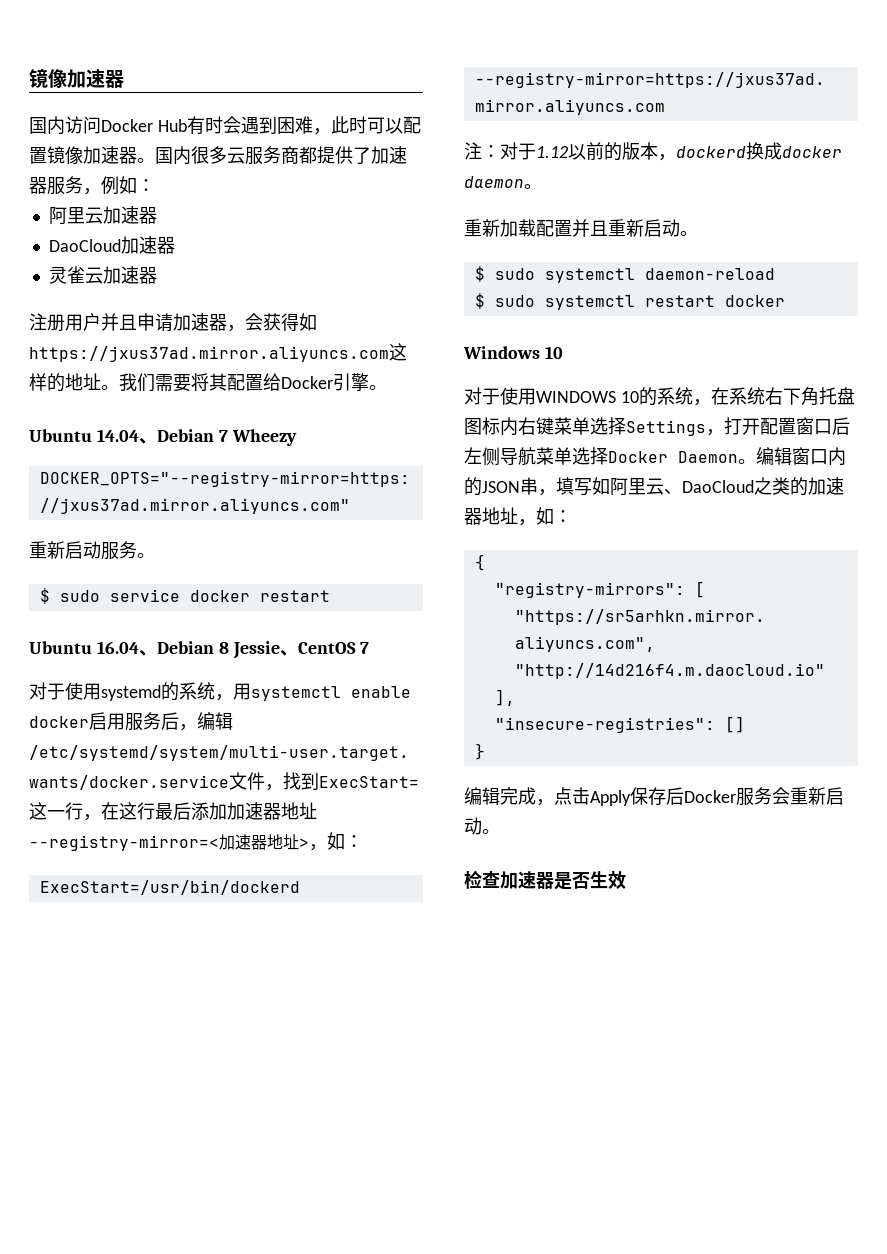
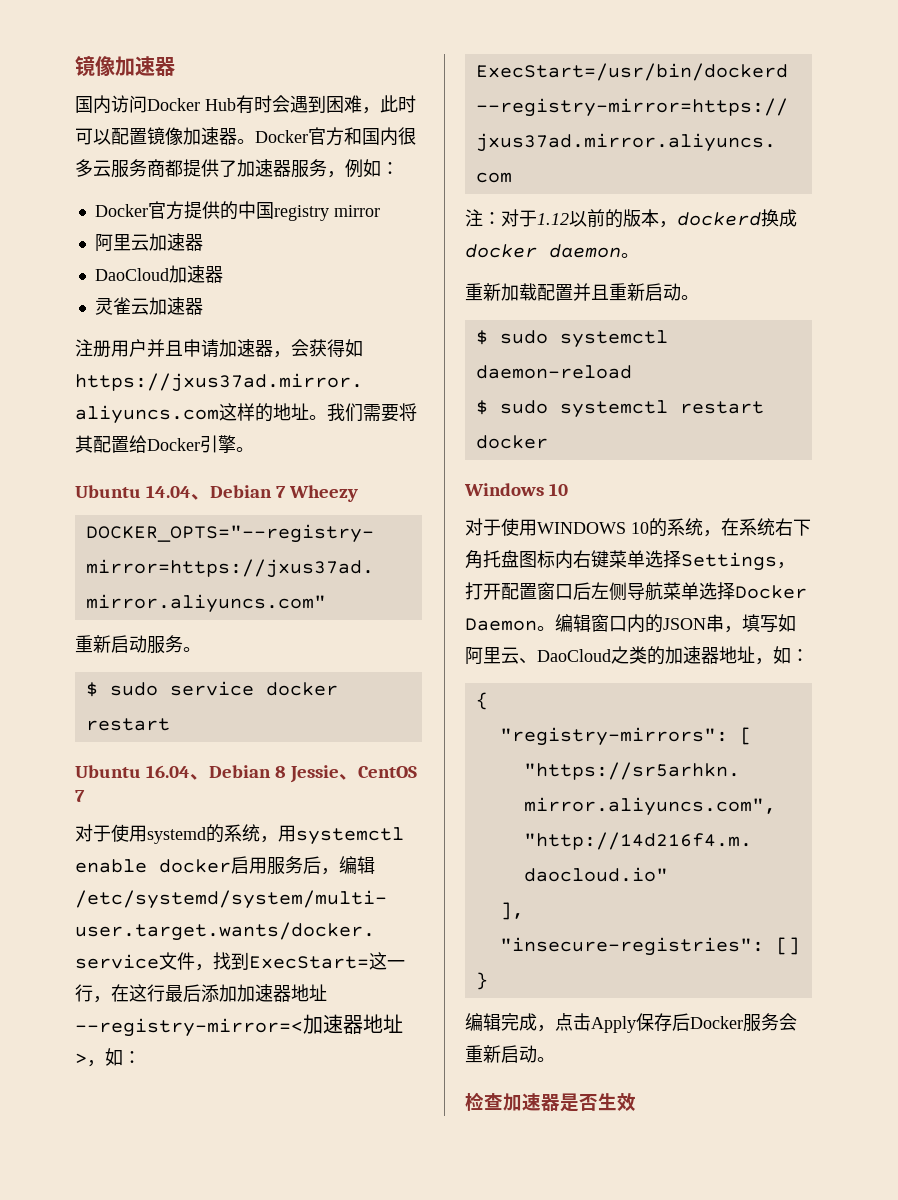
(155, 160) none -> [255,127,362,146] Docker官方和
(155, 185) none -> [94,201,380,221] // Docker官方提供的中国registry mirror

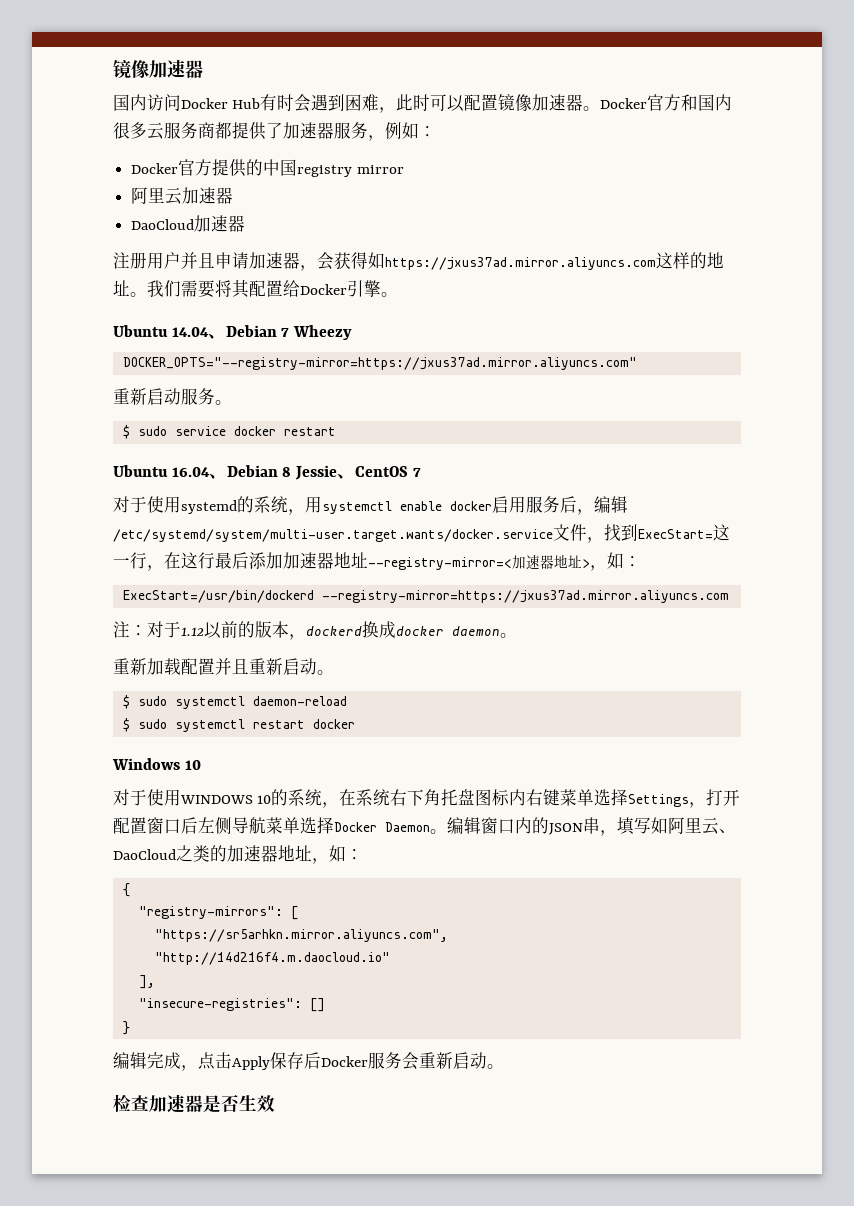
[94,297,203,315] // 灵雀云加速器 -> (246, 223) none

